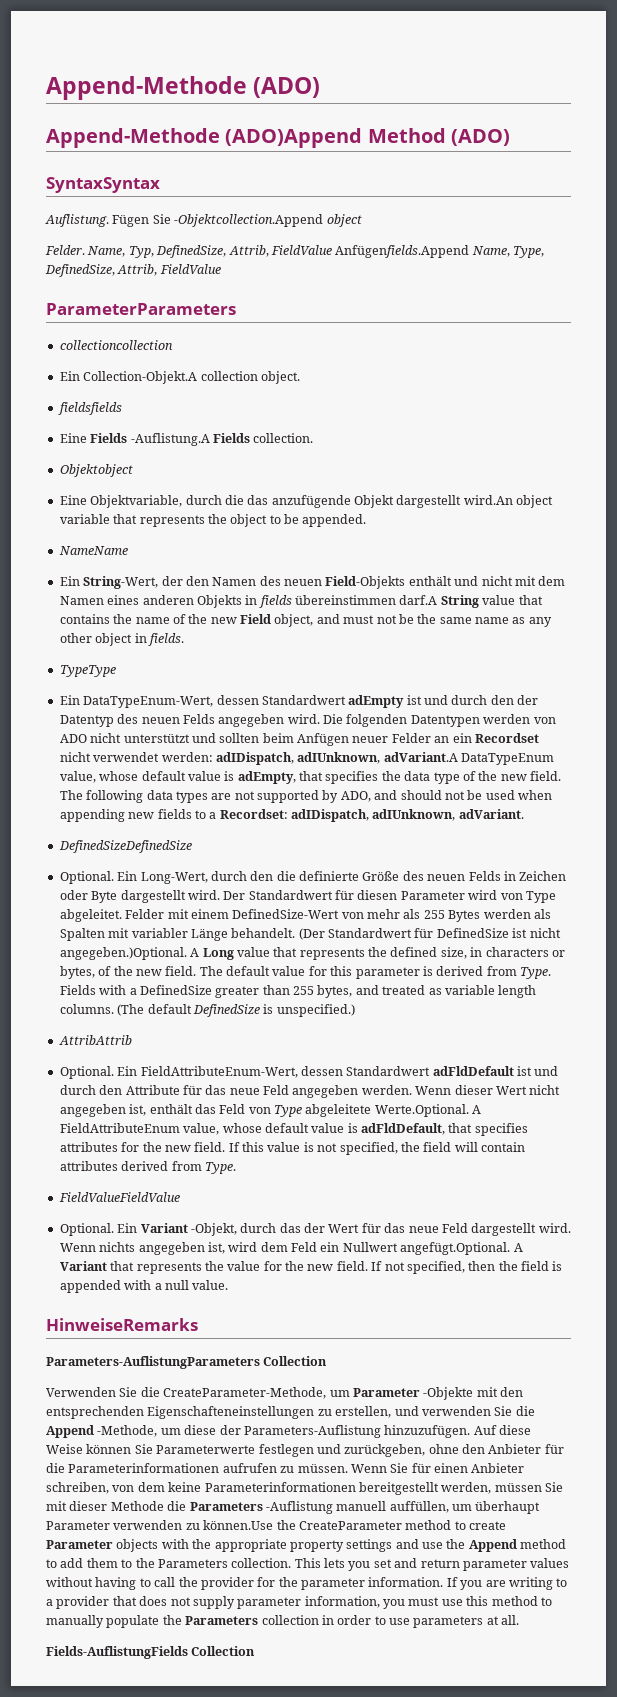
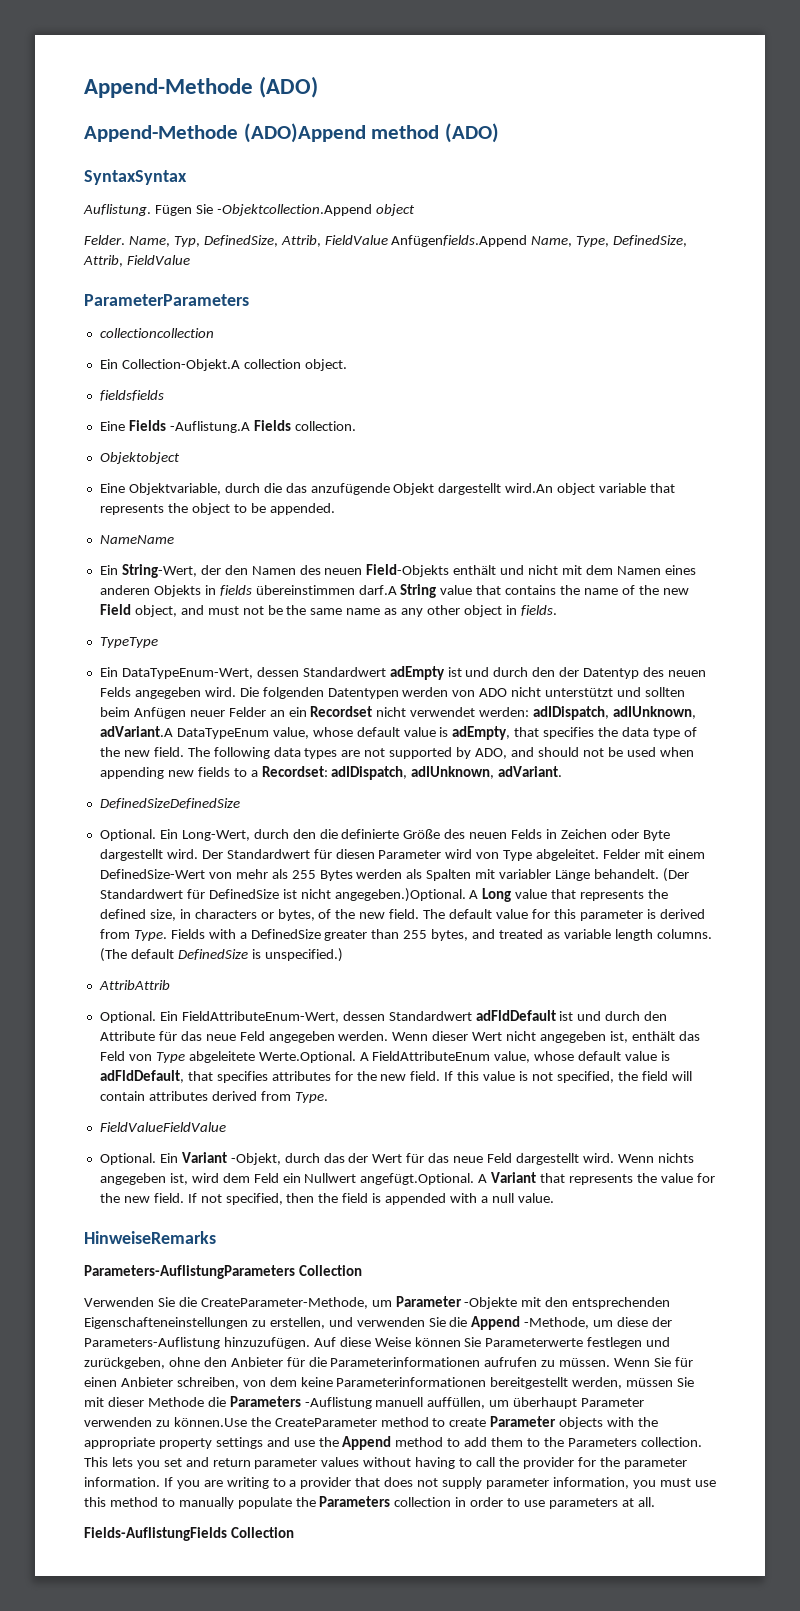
[367,128,446,143] Method -> [371,125,440,139] method

